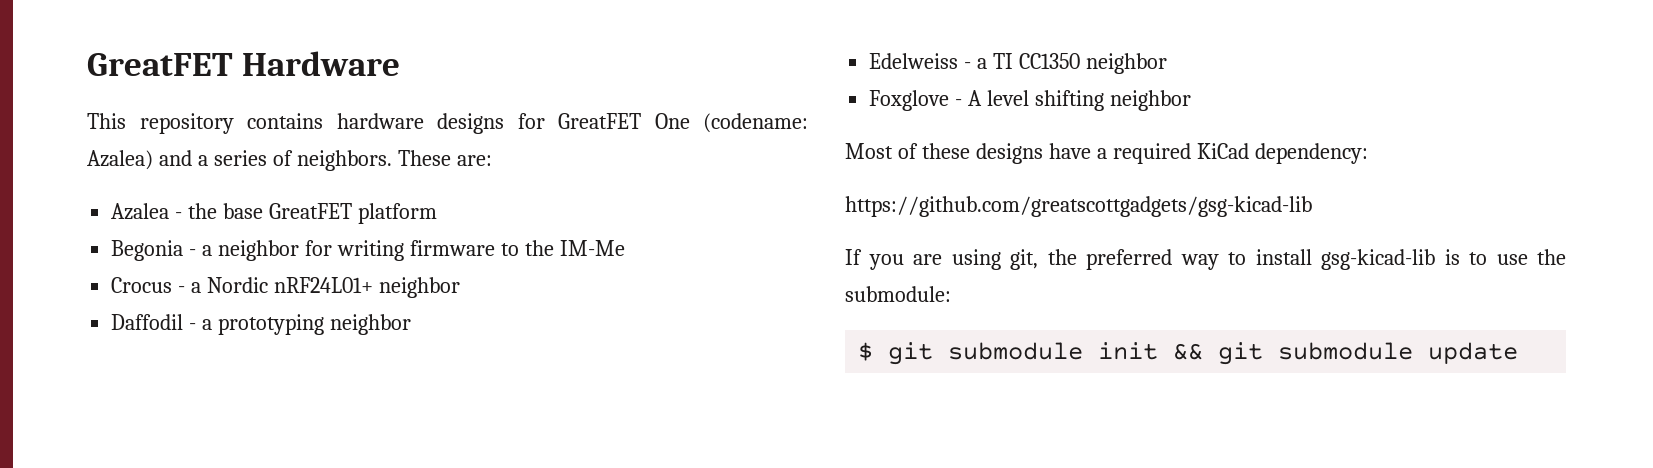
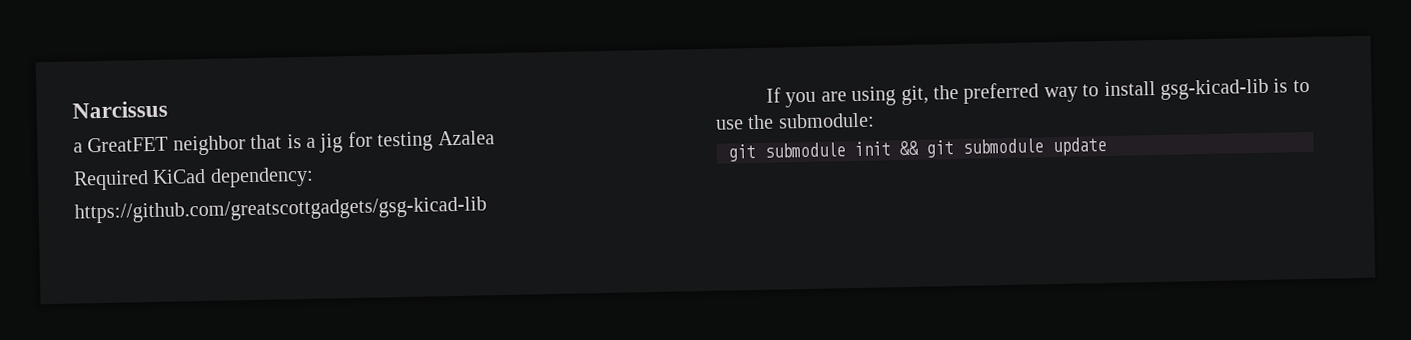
[87,51,401,76] [87,113,808,134] [87,150,492,171] [111,203,437,224] [111,240,625,261] [111,277,460,298] [111,314,411,335] [869,53,1167,74] [869,90,1191,111] [845,143,1191,164] GreatFET Hardware // This repository contains hardware designs for GreatFET One (codename: Azalea) and a series of neighbors. These are: // Azalea - the base GreatFET platform // Begonia - a neighbor for writing firmware to the IM-Me // Crocus - a Nordic nRF24L01+ neighbor // Daffodil - a prototyping neighbor // Edelweiss - a TI CC1350 neighbor // Foxglove - A level shifting neighbor // Most of these designs have a required -> [72,100,168,119] [73,130,495,156] [73,170,149,191] Narcissus // a GreatFET neighbor that is a jig for testing Azalea // Required
[858,342,874,361] $ -> (875, 120) none

